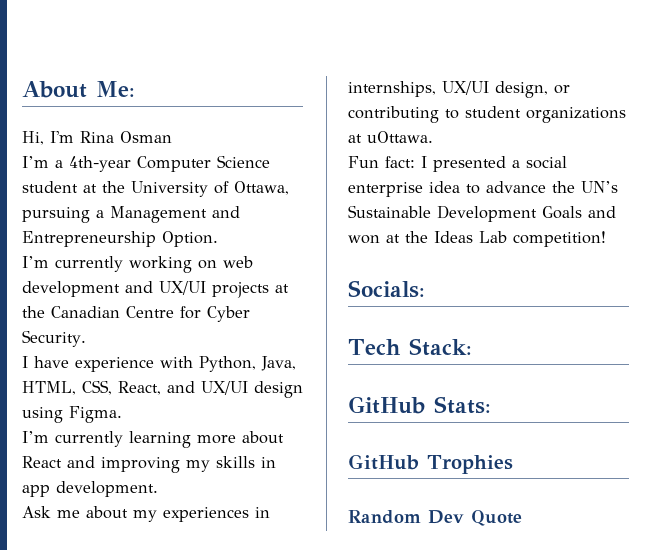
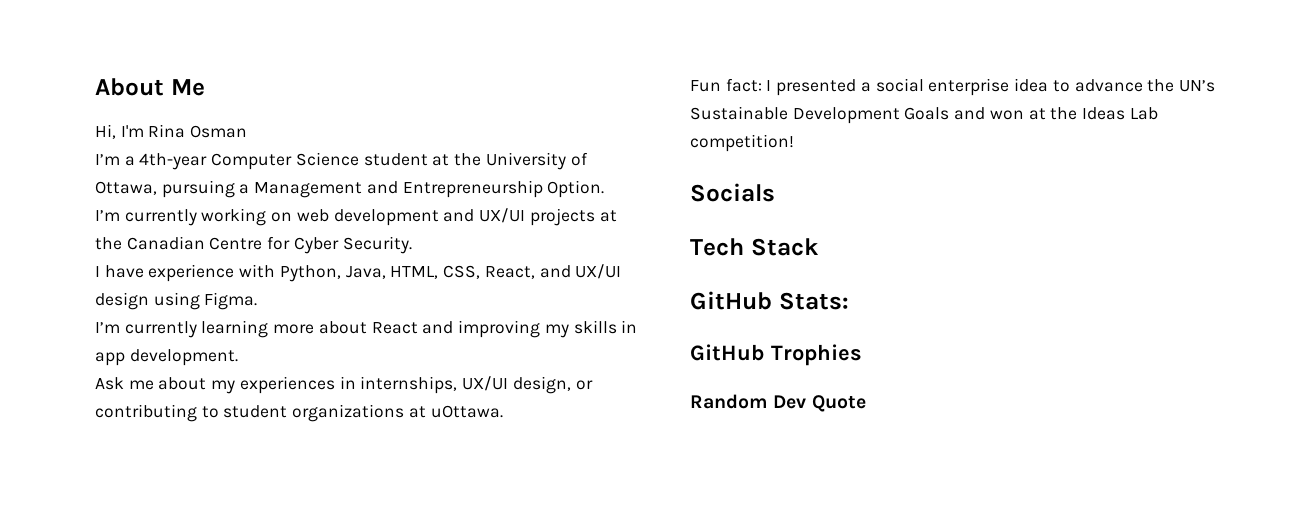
[96,81,135,97] Me: -> [170,79,205,96] Me
[348,280,425,298] Socials: -> [690,183,775,202] Socials
[408,338,472,356] Stack: -> [750,238,819,256] Stack

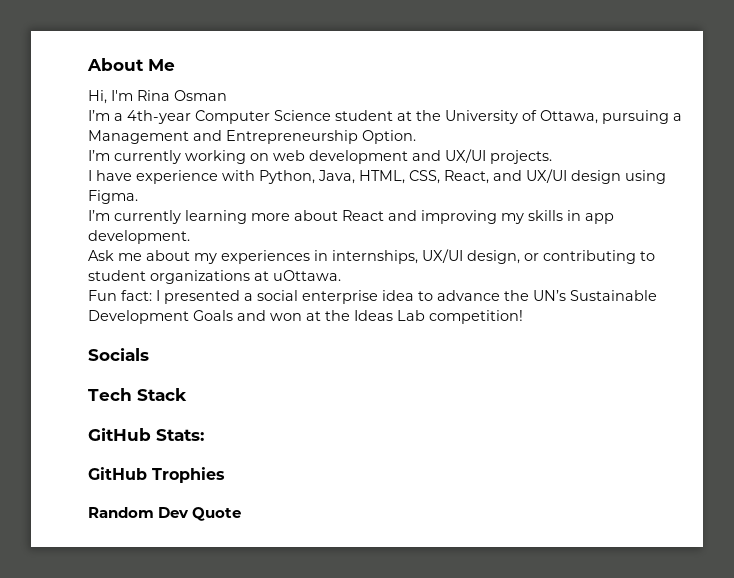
[529,208,617,226] [95,236,412,254] projects at the Canadian Centre for Cyber Security. -> [490,150,552,164] projects.

